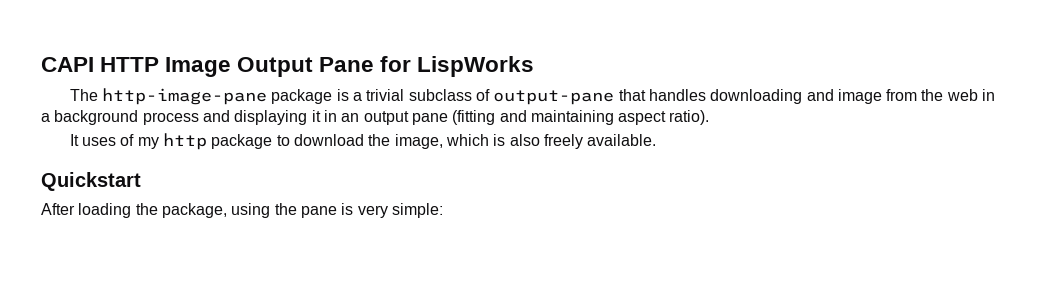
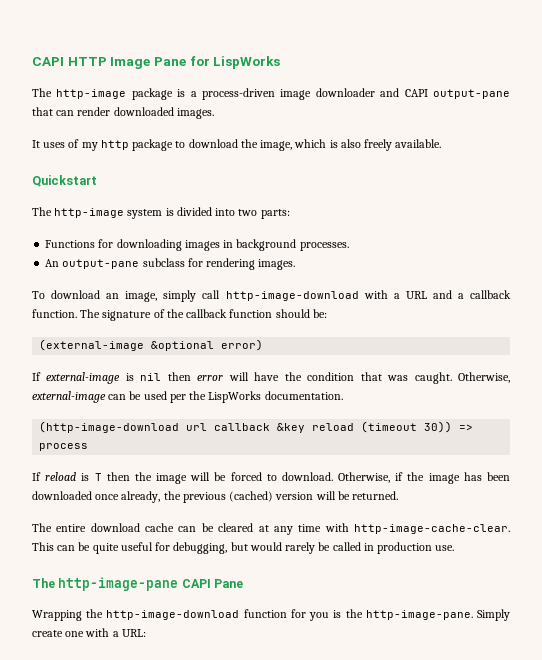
[237,57,314,77] Output -> (151, 63) none
[101,88,267,105] http-image-pane -> [56,89,127,99] http-image
[366,89,996,105] [41,110,710,125] trivial subclass of output-pane that handles downloading and image from the web in a background process and displaying it in an output pane (fitting and maintaining aspect ratio). -> [202,88,510,100] [32,107,214,119] process-driven image downloader and CAPI output-pane that can render downloaded images.
[41,203,443,218] After loading the package, using the pane is very simple: -> [32,207,290,219] [45,239,349,251] [45,258,296,270] [32,290,511,302] [32,309,327,321] [39,339,264,351] [32,372,510,384] [32,391,343,403] [39,421,474,433] [39,443,89,451] [32,472,511,484] [32,491,399,503] [32,523,511,535] [32,542,455,554] [32,577,244,591] [32,609,511,621] [32,628,146,637] The http-image system is divided into two parts: // Functions for downloading images in background processes. // An output-pane subclass for rendering images. // To download an image, simply call http-image-download with a URL and a callback function. The signature of the callback function should be: // (external-image &optional error) // If external-image is nil then error will have the condition that was caught. Otherwise, external-image can be used per the LispWorks documentation. // (http-image-download url callback &key reload (timeout 30)) => process // If reload is T then the image will be forced to download. Otherwise, if the image has been downloaded once already, the previous (cached) version will be returned. // The entire download cache can be cleared at any time with http-image-cache-clear. This can be quite useful for debugging, but would rarely be called in production use. // The http-image-pane CAPI Pane // Wrapping the http-image-download function for you is the http-image-pane. Simply create one with a URL:

